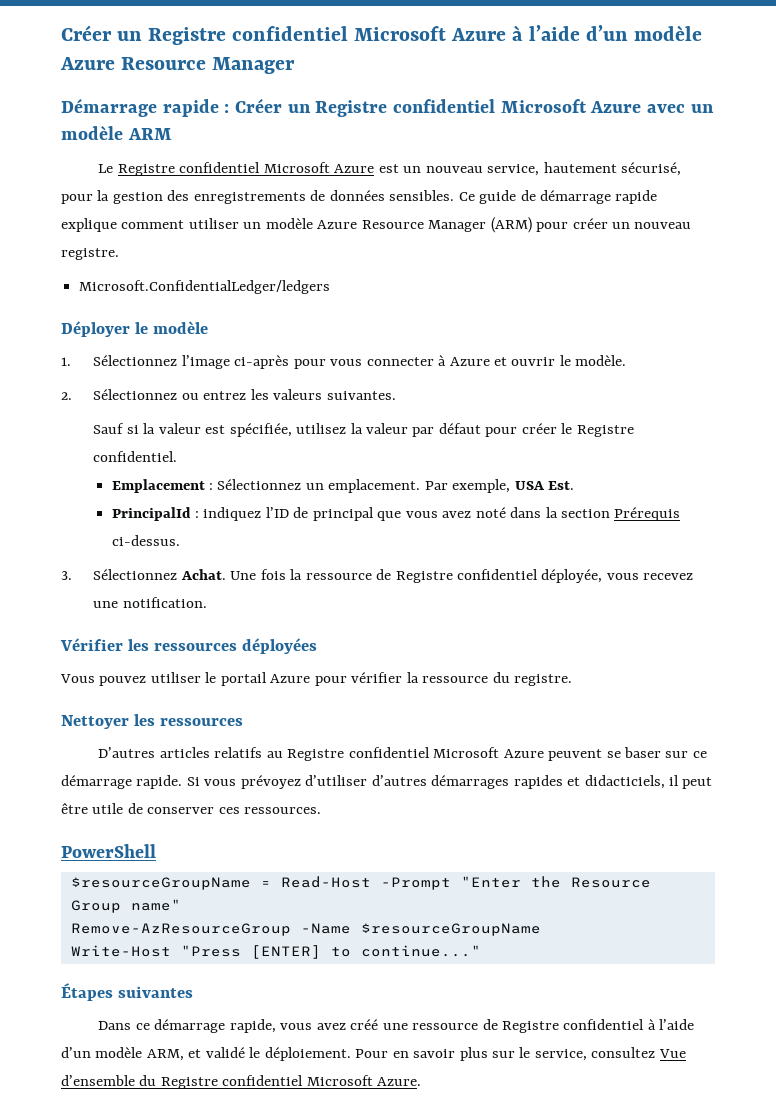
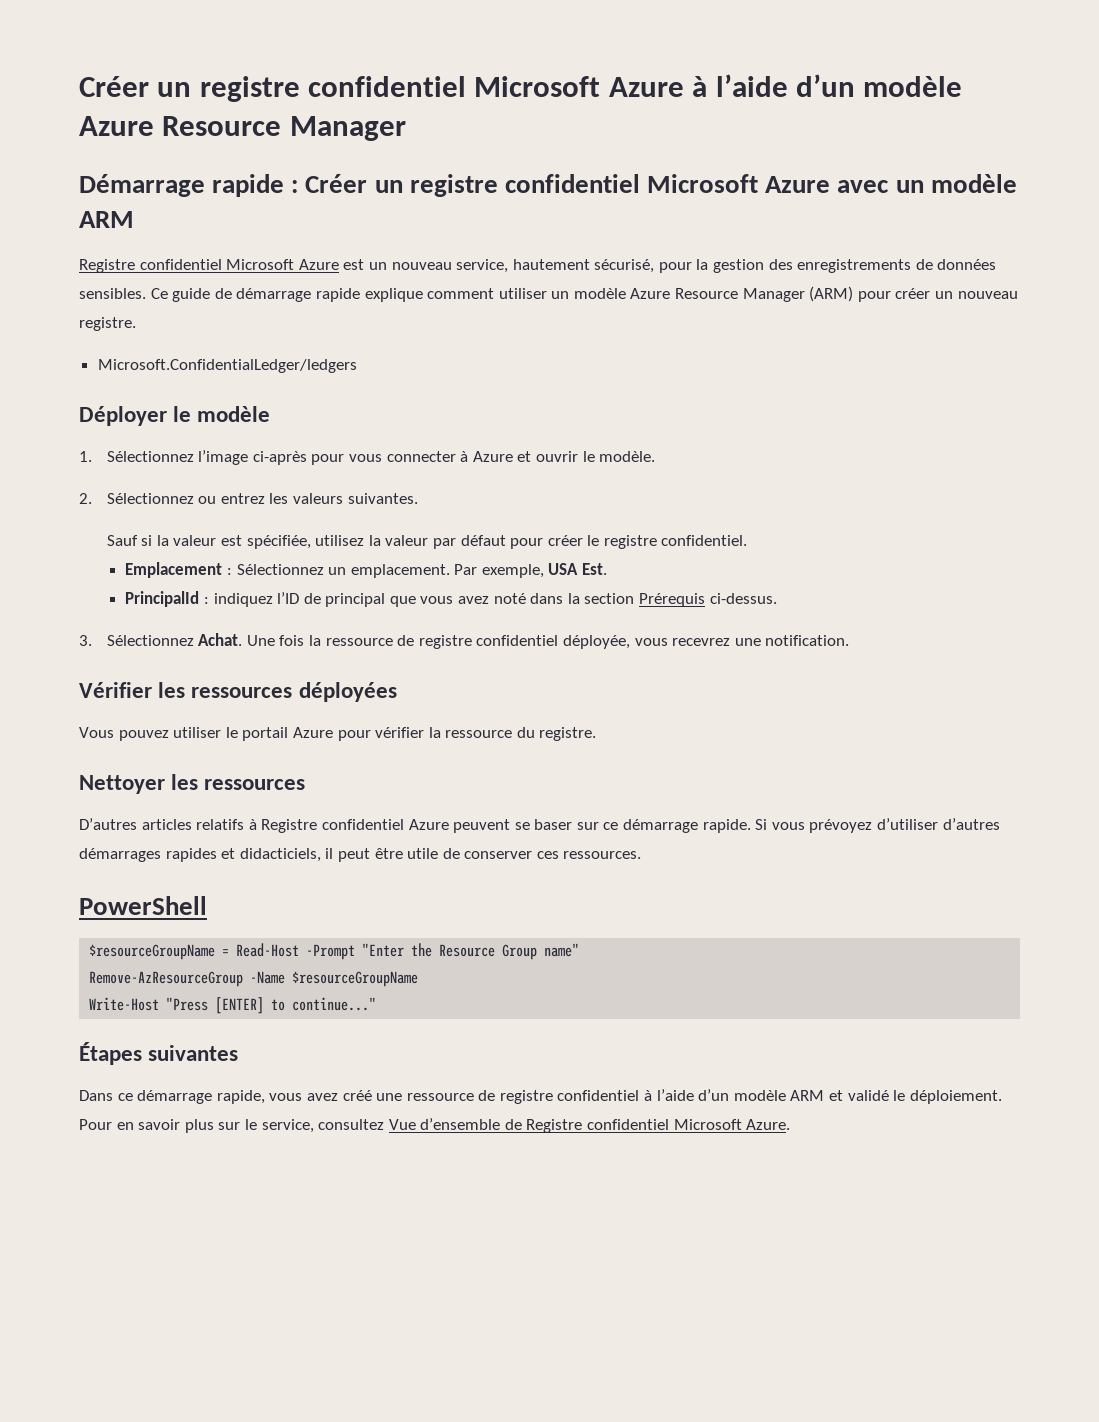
[61,25,227,45] Créer un Registre -> [79,76,300,102] Créer un registre
[315,100,388,117] Registre -> [409,174,498,197] registre
[98,164,114,173] Le -> (134, 219) none
[576,425,634,437] Registre -> [603,535,657,549] registre
[395,571,453,583] Registre -> [418,635,472,649] registre
[643,573,694,580] recevez -> [672,638,731,646] recevrez
[266,747,500,761] au Registre confidentiel Microsoft -> [248,819,404,833] à Registre confidentiel
[502,1021,560,1033] Registre -> [499,1090,553,1104] registre
[146,1049,184,1061] ARM, -> [790,1090,825,1101] ARM
[139,1075,157,1086] du -> [504,1119,522,1130] de

